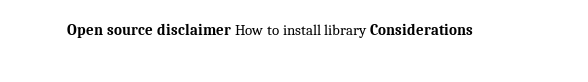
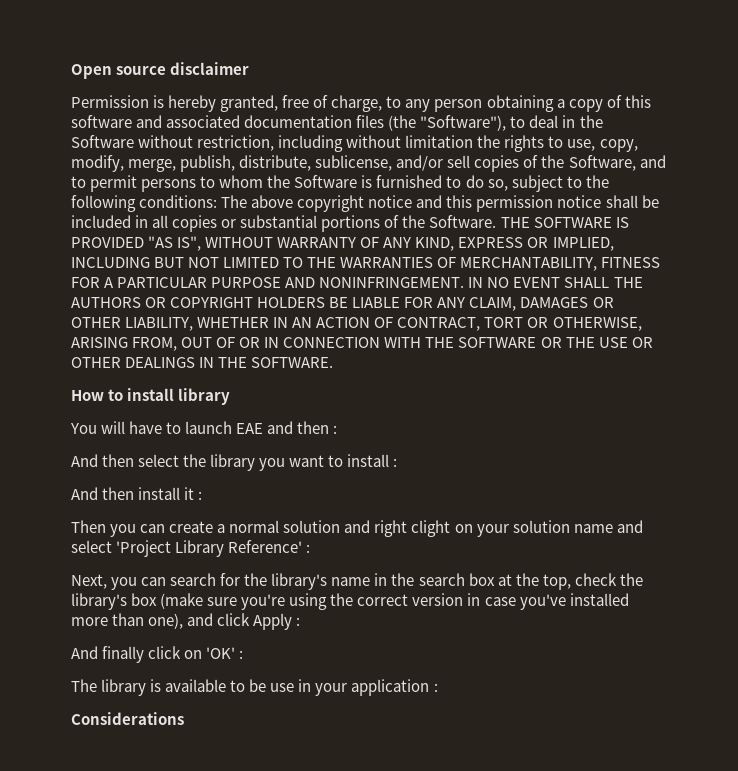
[234,24,368,38] How to install library -> [71,95,651,112] [71,115,603,131] [71,135,638,152] [71,155,666,172] [71,175,609,192] [71,195,659,212] [71,215,629,232] [71,236,614,251] [71,257,661,271] [71,277,643,288] [71,297,614,311] [71,317,642,331] [71,337,653,351] [71,357,334,368] [71,388,231,405] [70,421,338,434] [71,454,398,471] [71,487,203,500] [71,520,643,537] [71,540,311,557] [71,573,643,590] [71,593,629,610] [71,613,301,630] [71,646,244,663] [71,679,438,696] // Permission is hereby granted, free of charge, to any person obtaining a copy of this software and associated documentation files (the "Software"), to deal in the Software without restriction, including without limitation the rights to use, copy, modify, merge, publish, distribute, sublicense, and/or sell copies of the Software, and to permit persons to whom the Software is furnished to do so, subject to the following conditions: The above copyright notice and this permission notice shall be included in all copies or substantial portions of the Software. THE SOFTWARE IS PROVIDED "AS IS", WITHOUT WARRANTY OF ANY KIND, EXPRESS OR IMPLIED, INCLUDING BUT NOT LIMITED TO THE WARRANTIES OF MERCHANTABILITY, FITNESS FOR A PARTICULAR PURPOSE AND NONINFRINGEMENT. IN NO EVENT SHALL THE AUTHORS OR COPYRIGHT HOLDERS BE LIABLE FOR ANY CLAIM, DAMAGES OR OTHER LIABILITY, WHETHER IN AN ACTION OF CONTRACT, TORT OR OTHERWISE, ARISING FROM, OUT OF OR IN CONNECTION WITH THE SOFTWARE OR THE USE OR OTHER DEALINGS IN THE SOFTWARE. // How to install library // You will have to launch EAE and then : // And then select the library you want to install : // And then install it : // Then you can create a normal solution and right clight on your solution name and select 'Project Library Reference' : // Next, you can search for the library's name in the search box at the top, check the library's box (make sure you're using the correct version in case you've installed more than one), and click Apply : // And finally click on 'OK' : // The library is available to be use in your application : //

